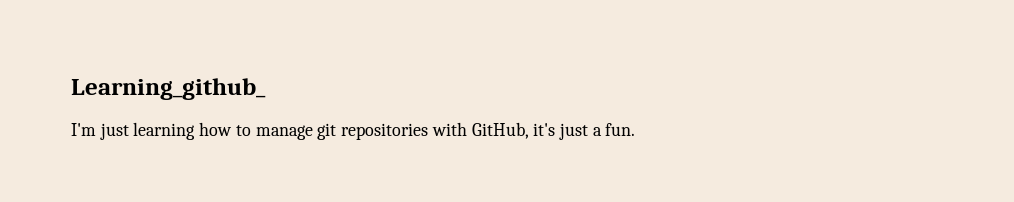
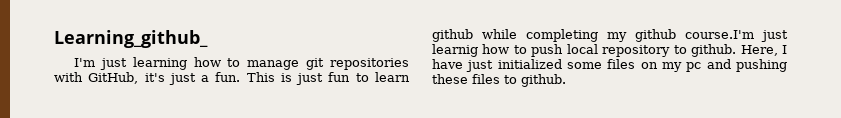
(636, 129) none -> [246,72,410,85] [432,29,788,42] [432,44,787,57] [432,59,787,72] [432,74,566,87] This is just fun to learn github while completing my github course.I'm just learnig how to push local repository to github. Here, I have just initialized some files on my pc and pushing these files to github.

